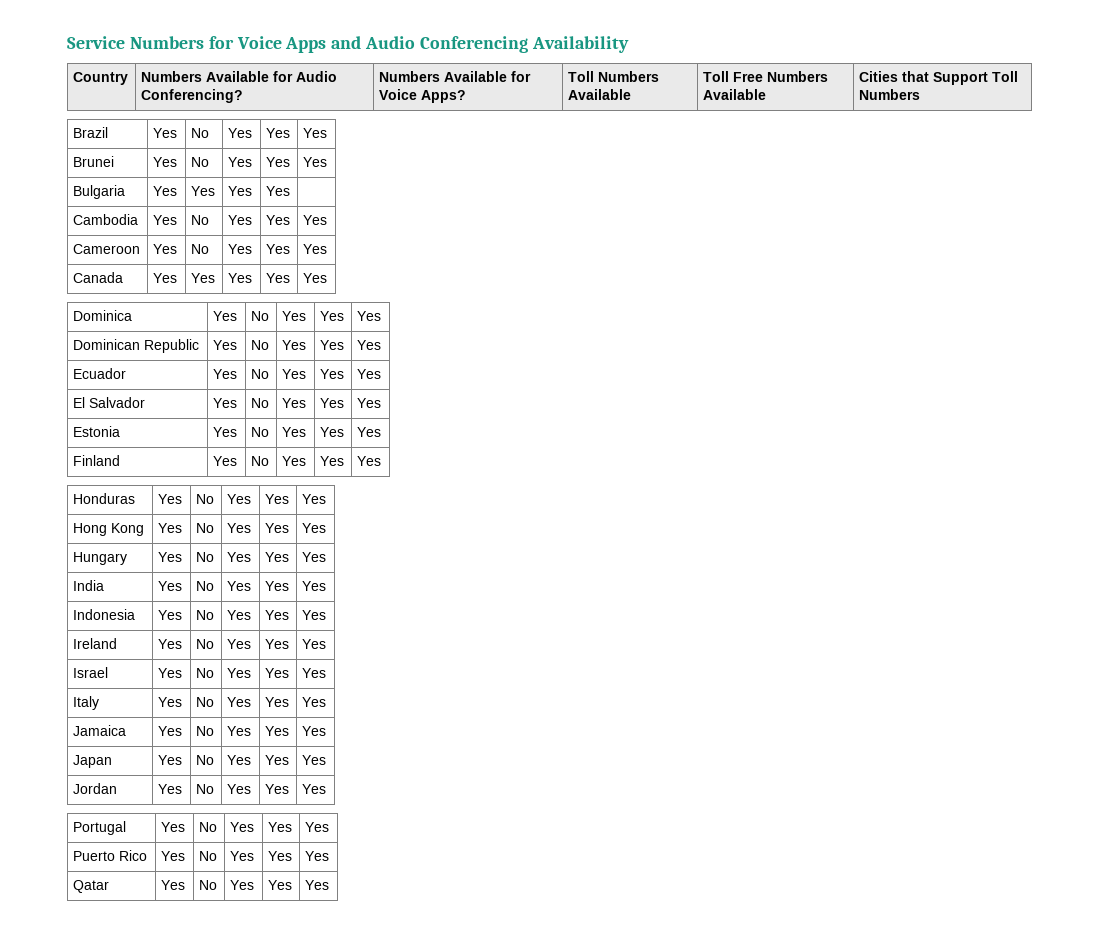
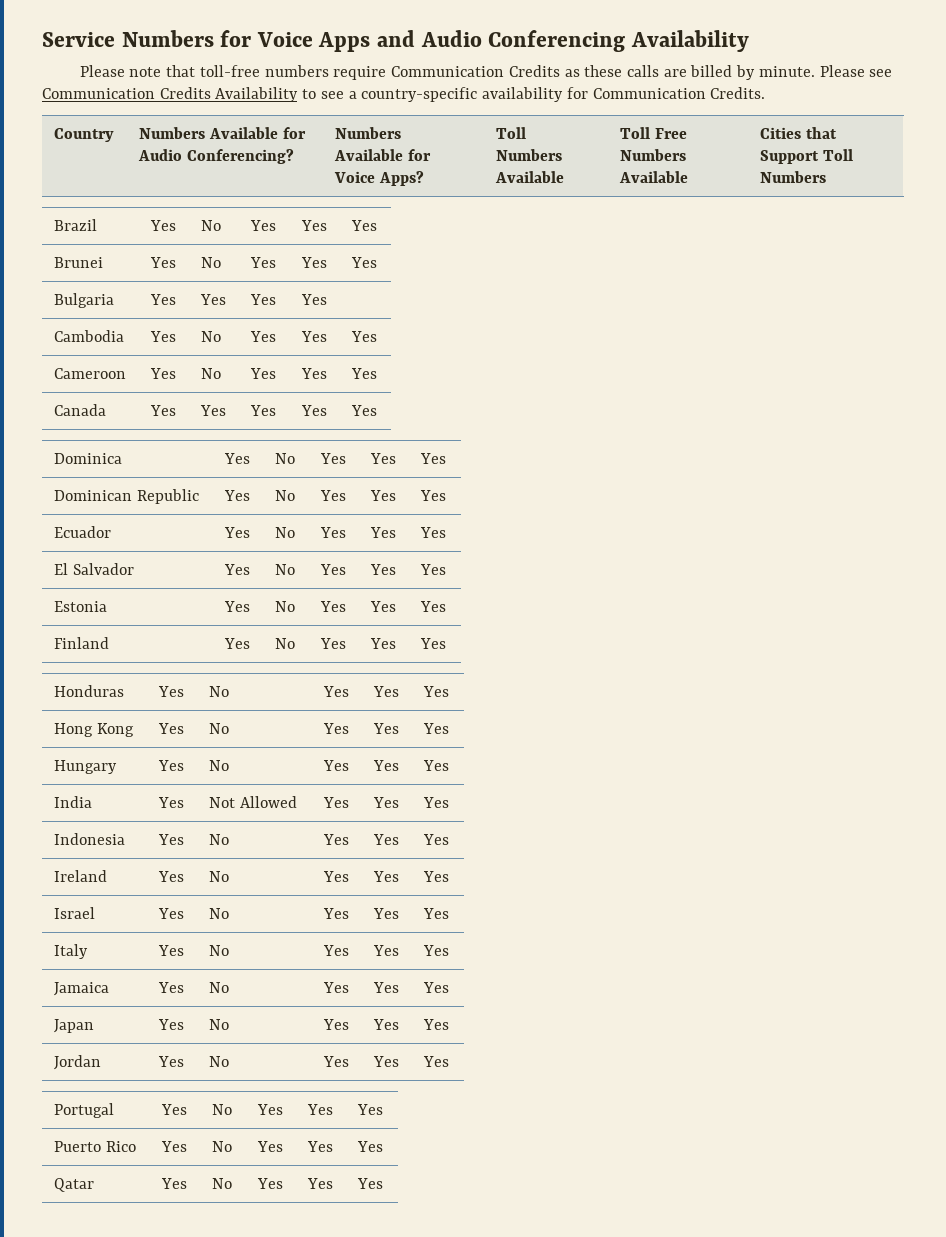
(629, 44) none -> [79,65,893,80] [42,87,766,102] // Please note that toll-free numbers require Communication Credits as these calls are billed by minute. Please see Communication Credits Availability to see a country-specific availability for Communication Credits.
[196,581,215,591] No -> [209,796,297,808] Not Allowed

